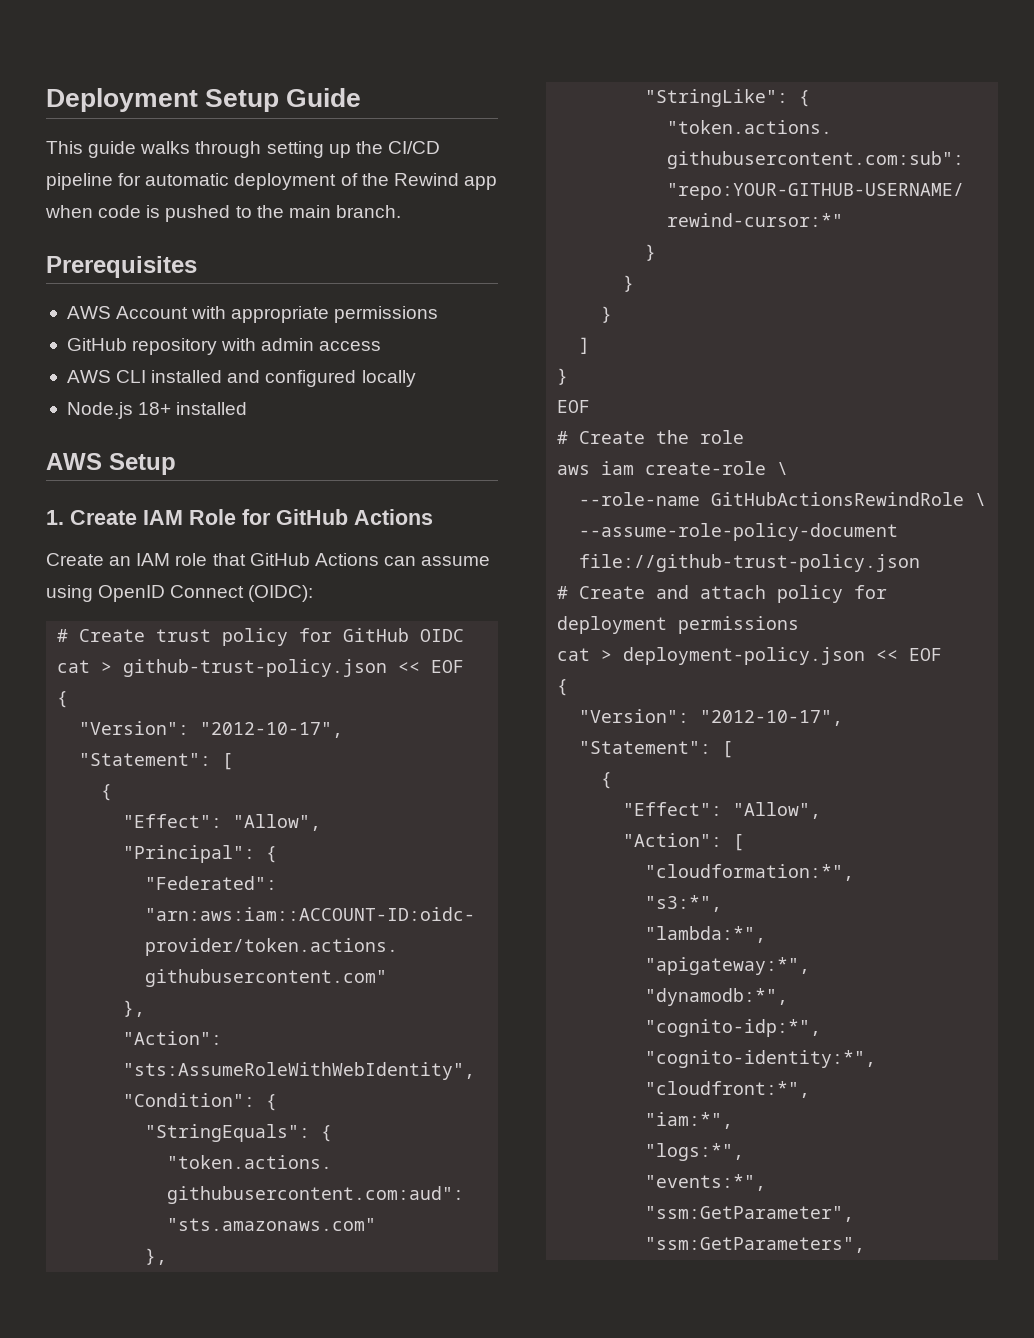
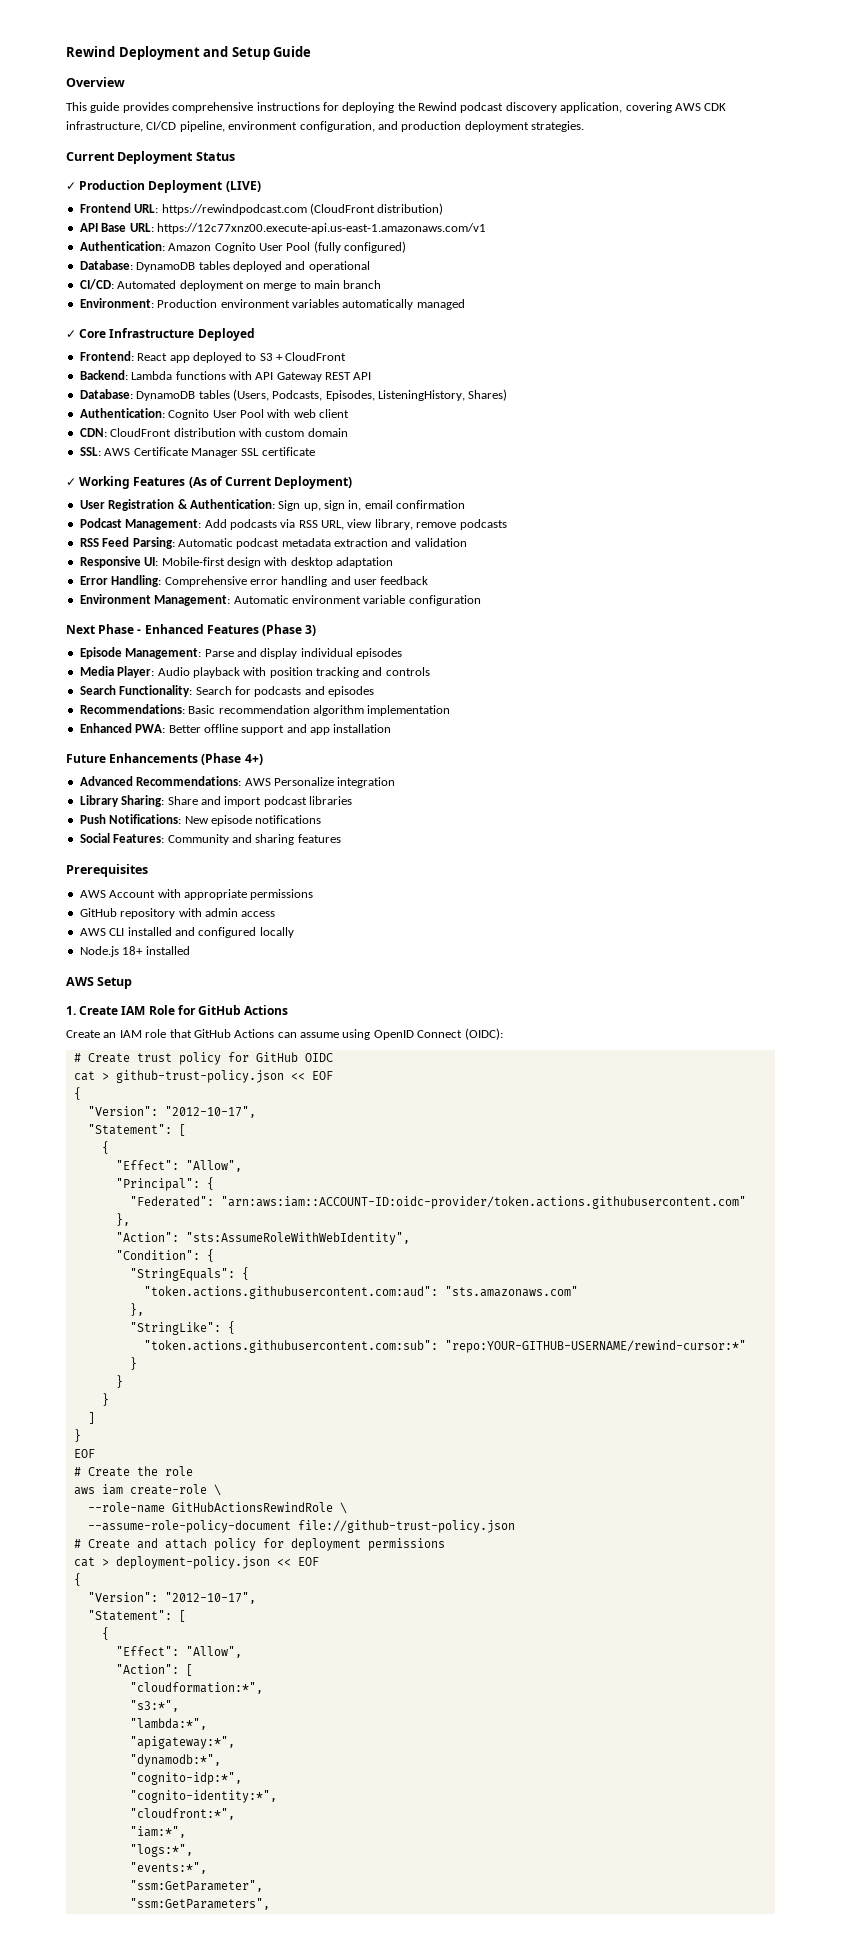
[46,88,198,112] Deployment -> [66,46,229,60] Rewind Deployment and
(362, 97) none -> [66,77,125,87] // Overview
[140,141,440,158] [46,173,497,190] [45,205,401,222] walks through setting up the CI/CD pipeline for automatic deployment of the Rewind app when code is pushed to the main branch. -> [122,102,727,113] [66,121,584,132] [66,151,235,164] [66,180,261,193] [79,203,444,215] [79,223,486,234] [79,241,406,253] [79,260,370,272] [79,279,382,291] [79,298,465,310] [66,328,255,341] [79,351,347,363] [79,370,372,382] [79,389,508,401] [79,408,349,420] [79,428,348,437] [79,447,315,458] [66,476,353,489] [79,499,466,511] [79,518,507,530] [79,537,467,549] [79,556,393,568] [79,575,429,587] [79,594,481,606] [66,624,317,636] [79,647,402,659] [79,666,430,678] [79,685,374,697] [79,704,451,716] [79,723,392,735] [66,753,263,765] [79,776,396,788] [79,795,352,807] [79,814,322,826] [79,833,341,845] provides comprehensive instructions for deploying the Rewind podcast discovery application, covering AWS CDK infrastructure, CI/CD pipeline, environment configuration, and production deployment strategies. // Current Deployment Status // ✓ Production Deployment (LIVE) // Frontend URL: https://rewindpodcast.com (CloudFront distribution) // API Base URL: https://12c77xnz00.execute-api.us-east-1.amazonaws.com/v1 // Authentication: Amazon Cognito User Pool (fully configured) // Database: DynamoDB tables deployed and operational // CI/CD: Automated deployment on merge to main branch // Environment: Production environment variables automatically managed // ✓ Core Infrastructure Deployed // Frontend: React app deployed to S3 + CloudFront // Backend: Lambda functions with API Gateway REST API // Database: DynamoDB tables (Users, Podcasts, Episodes, ListeningHistory, Shares) // Authentication: Cognito User Pool with web client // CDN: CloudFront distribution with custom domain // SSL: AWS Certificate Manager SSL certificate // ✓ Working Features (As of Current Deployment) // User Registration & Authentication: Sign up, sign in, email confirmation // Podcast Management: Add podcasts via RSS URL, view library, remove podcasts // RSS Feed Parsing: Automatic podcast metadata extraction and validation // Responsive UI: Mobile-first design with desktop adaptation // Error Handling: Comprehensive error handling and user feedback // Environment Management: Automatic environment variable configuration // Next Phase - Enhanced Features (Phase 3) // Episode Management: Parse and display individual episodes // Media Player: Audio playback with position tracking and controls // Search Functionality: Search for podcasts and episodes // Recommendations: Basic recommendation algorithm implementation // Enhanced PWA: Better offline support and app installation // Future Enhancements (Phase 4+) // Advanced Recommendations: AWS Personalize integration // Library Sharing: Share and import podcast libraries // Push Notifications: New episode notifications // Social Features: Community and sharing features

